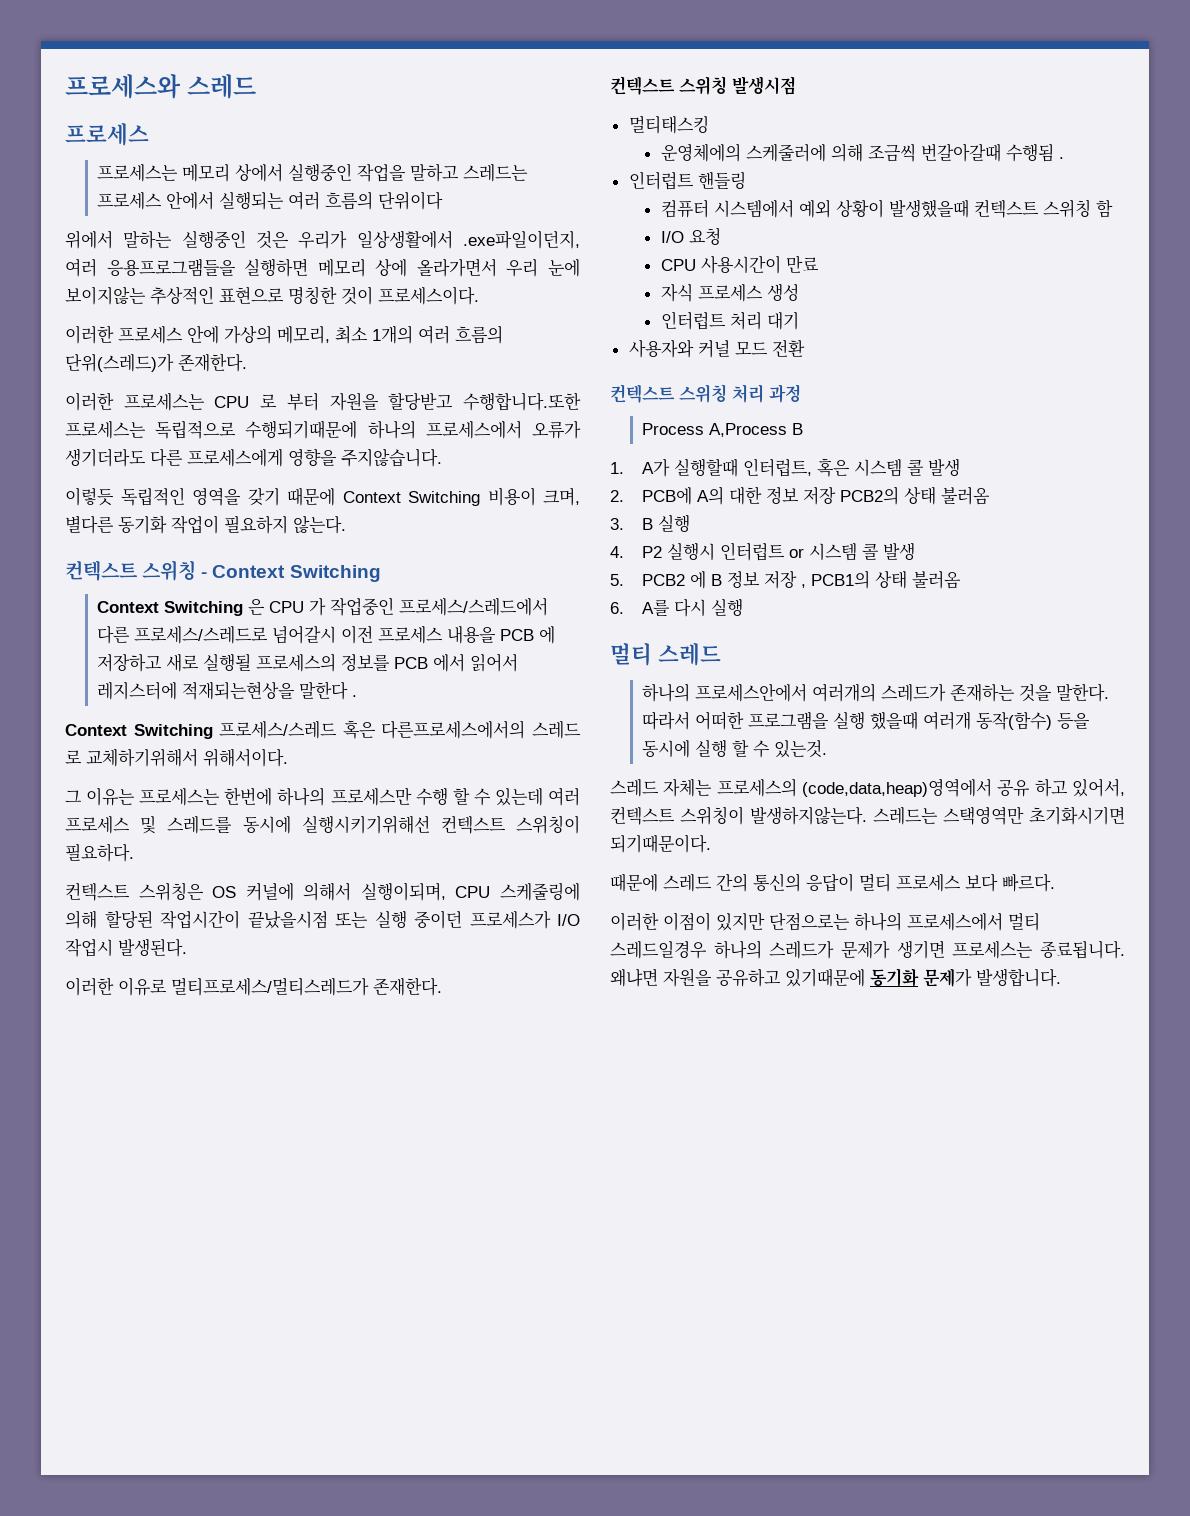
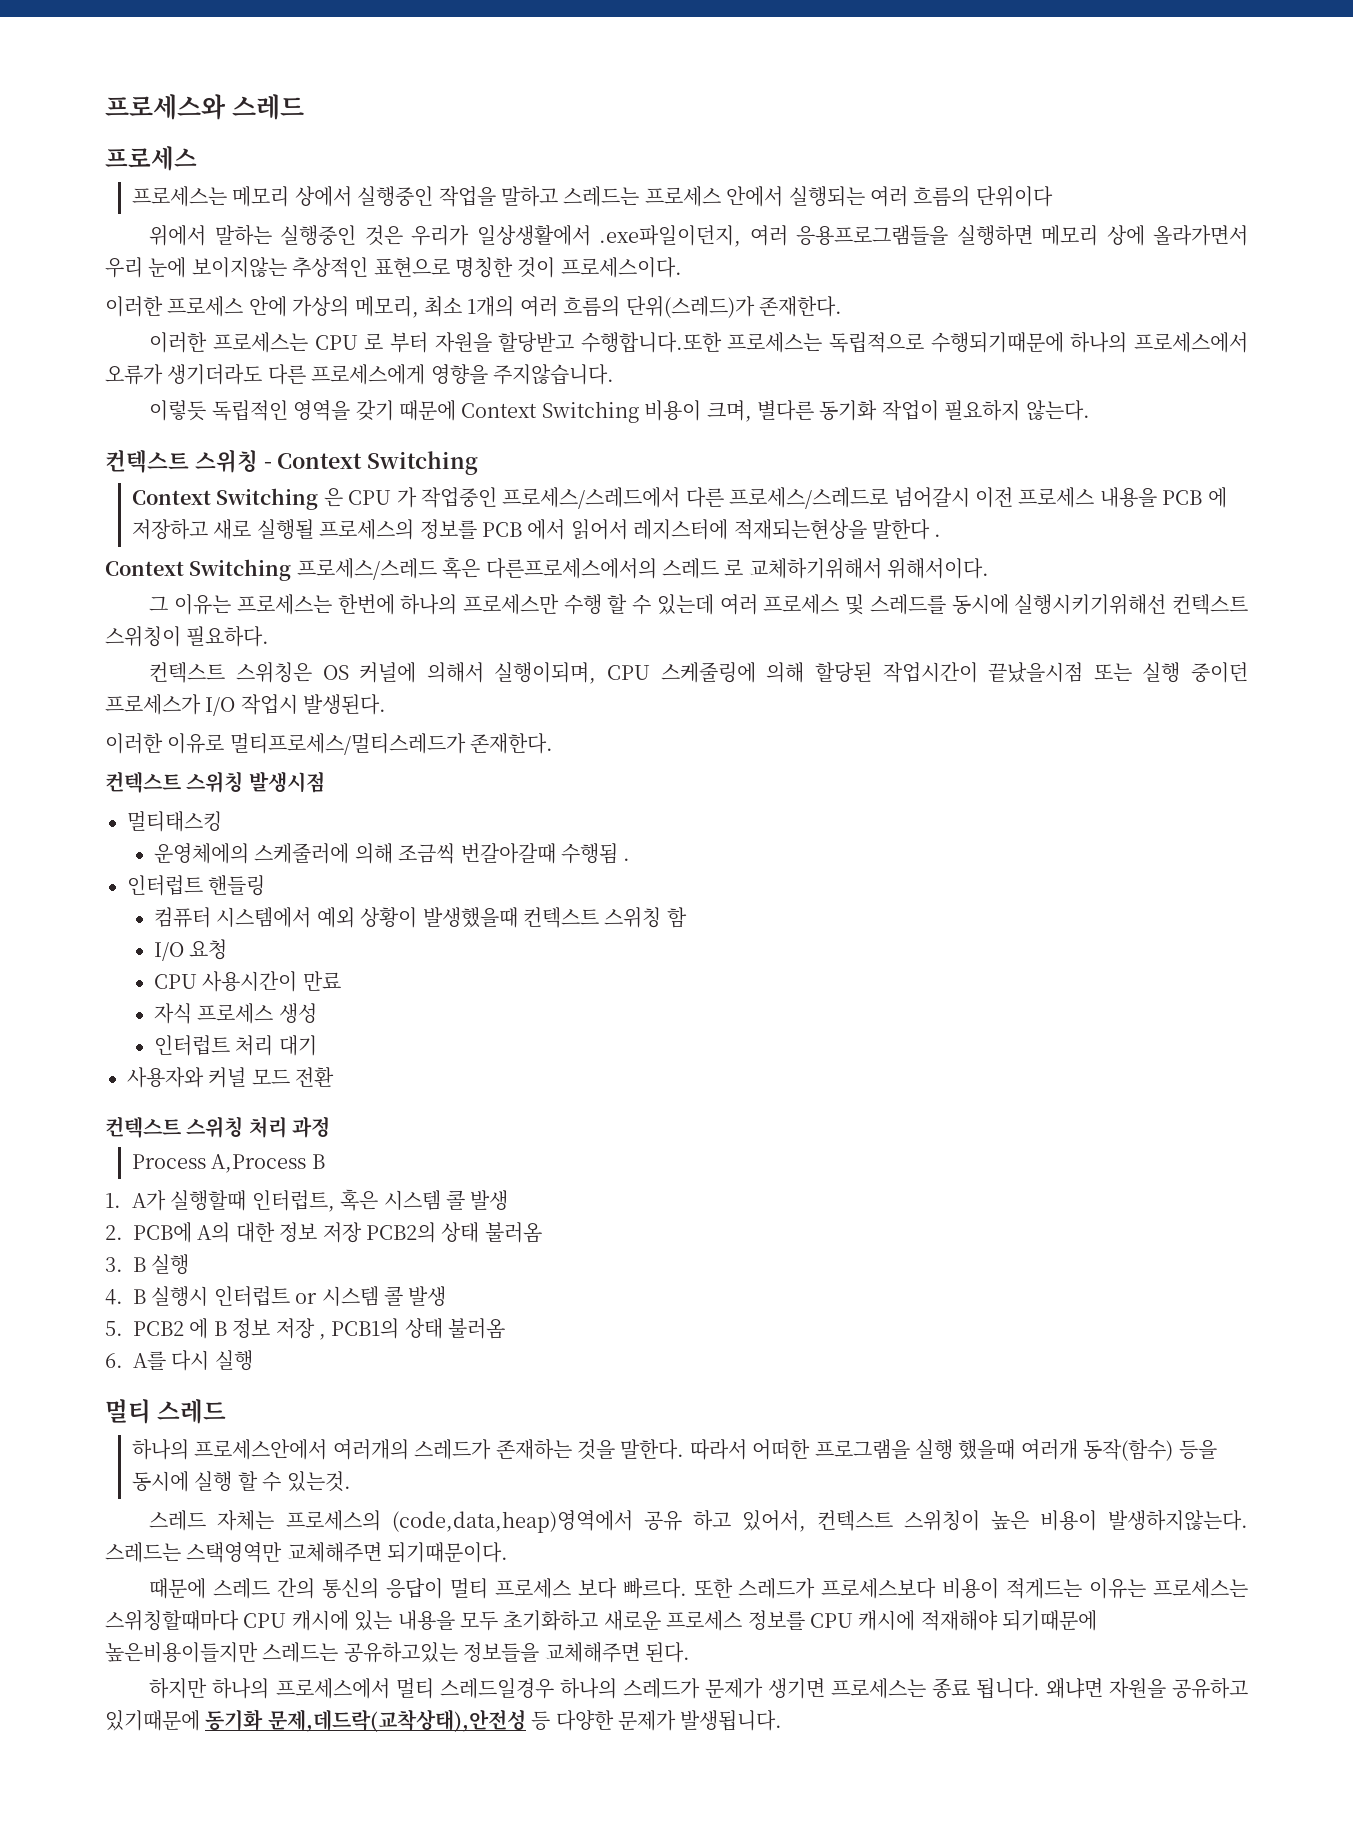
[641,546,662,558] P2 -> [133,1289,146,1304] B
(744, 815) none -> [990,1510,1097,1531] 높은 비용이
[1029,806,1125,825] 초기화시기면 -> [286,1542,382,1563] 교체해주면
[610,912,850,931] // 이러한 이점이 있지만 단점으로는 -> [693,1578,1249,1599] [105,1610,1098,1631] [105,1642,690,1663] [149,1678,208,1699] 또한 스레드가 프로세스보다 비용이 적게드는 이유는 프로세스는 스위칭할때마다 CPU 캐시에 있는 내용을 모두 초기화하고 새로운 프로세스 정보를 CPU 캐시에 적재해야 되기때문에 높은비용이들지만 스레드는 공유하고있는 정보들을 교체해주면 된다. // 하지만
[1040,941,1125,959] 종료됩니다. -> [931,1678,1040,1699] 종료 됩니다.
[923,968,1061,987] 문제가 발생합니다. -> [267,1709,783,1732] 문제,데드락(교착상태),안전성 등 다양한 문제가 발생됩니다.

